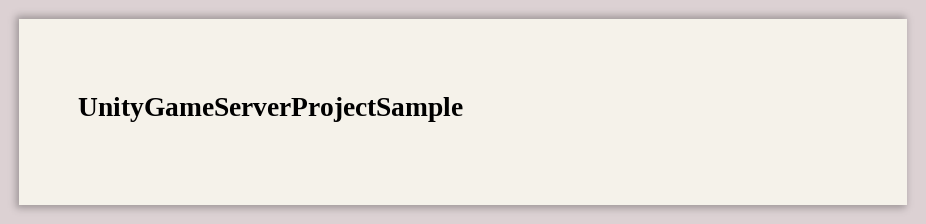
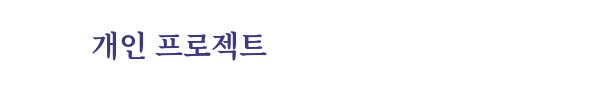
[78,97,463,122] UnityGameServerProjectSample -> [91,31,267,61] 개인 프로젝트

